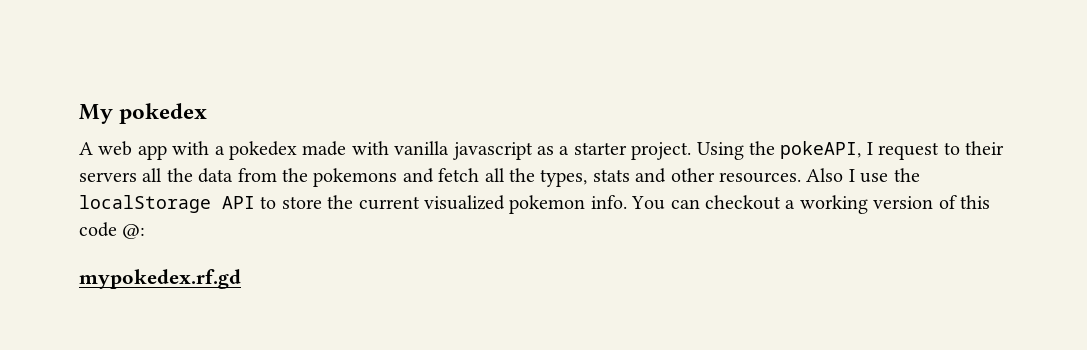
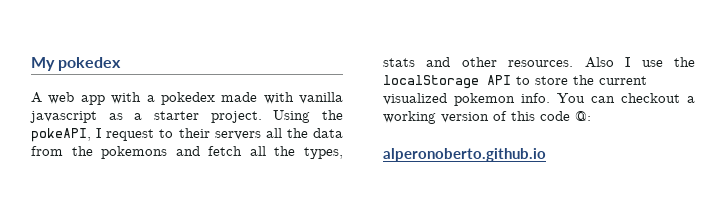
[79,269,241,289] mypokedex.rf.gd -> [383,148,546,162] alperonoberto.github.io

